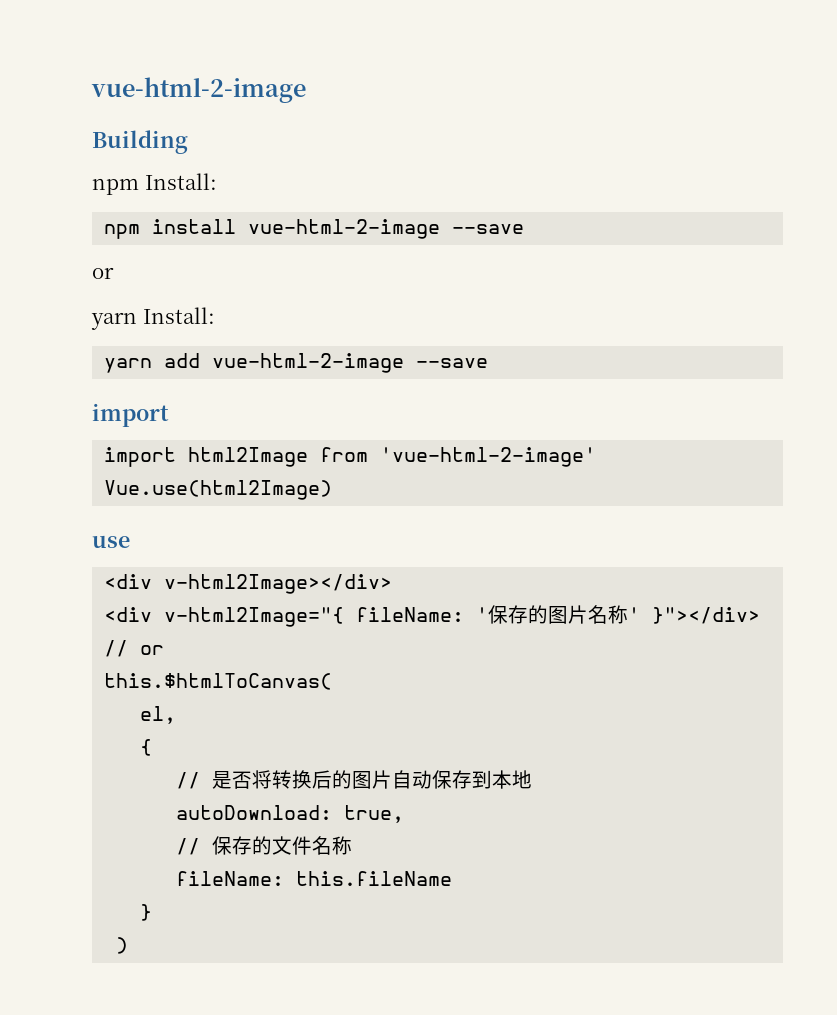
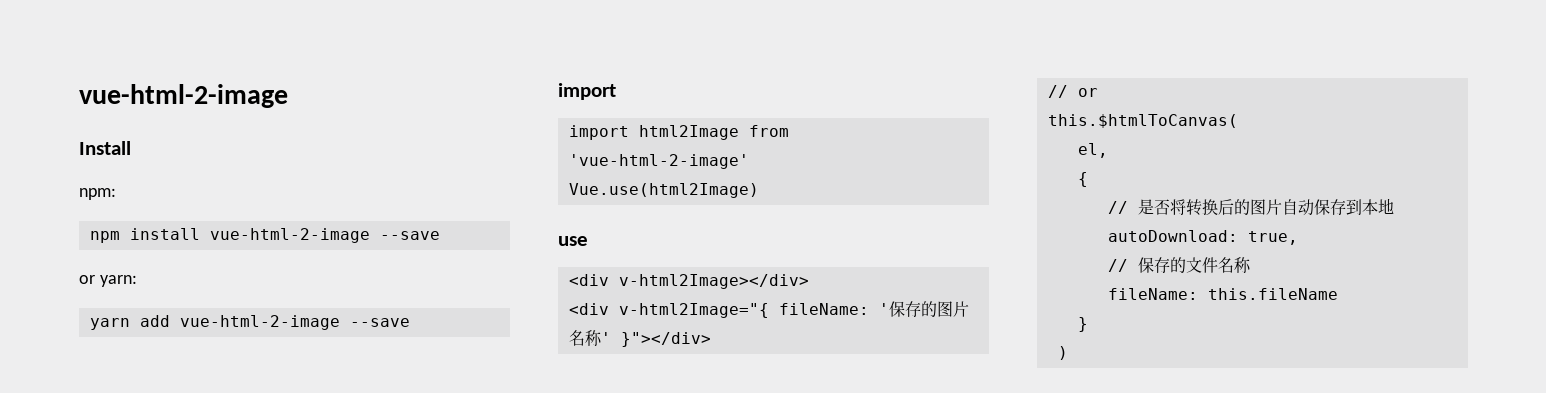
[92,130,188,154] [92,173,217,195] Building // npm Install: -> [79,141,131,155] [79,188,116,200] Install // npm:
[91,307,215,330] // yarn Install: -> [99,275,137,287] yarn:

